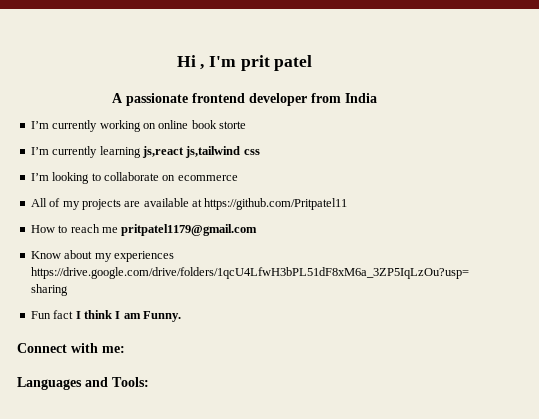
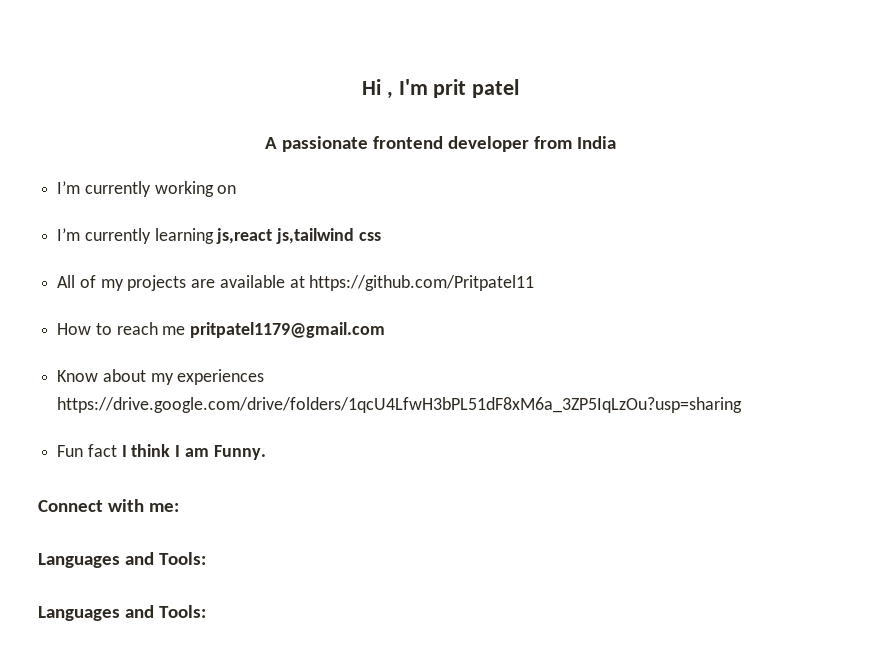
[158,120,246,129] online book storte -> (237, 189) none
[30,172,238,184] // I’m looking to collaborate on ecommerce -> (381, 236) none
(149, 382) none -> [38,605,207,621] // Languages and Tools:

